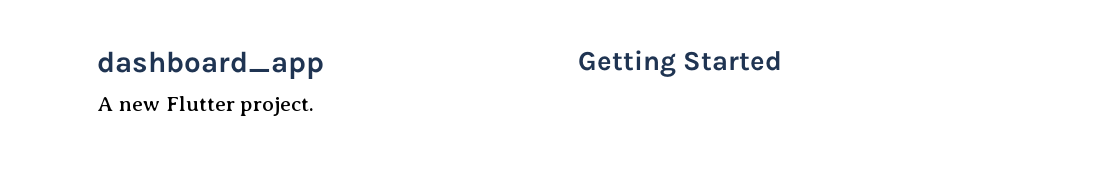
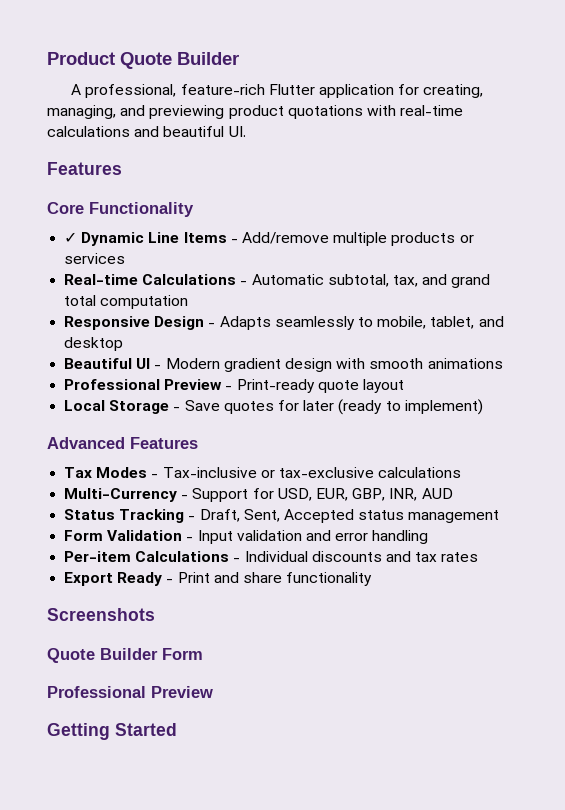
[97,51,324,79] [97,96,315,116] dashboard_app // A new Flutter project. -> [47,52,239,69] [71,84,484,98] [47,105,464,119] [47,126,246,137] [47,162,122,175] [47,202,194,217] [64,232,474,246] [64,253,126,264] [64,274,491,288] [64,295,189,309] [64,316,504,330] [64,337,124,351] [64,358,503,372] [64,379,404,393] [64,399,483,415] [47,437,198,449] [64,467,462,478] [64,488,453,502] [64,509,500,523] [64,530,429,544] [64,551,479,562] [64,572,373,586] [47,608,155,621] [47,648,203,663] [47,686,213,698] Product Quote Builder // A professional, feature-rich Flutter application for creating, managing, and previewing product quotations with real-time calculations and beautiful UI. // Features // Core Functionality // ✓ Dynamic Line Items - Add/remove multiple products or services // Real-time Calculations - Automatic subtotal, tax, and grand total computation // Responsive Design - Adapts seamlessly to mobile, tablet, and desktop // Beautiful UI - Modern gradient design with smooth animations // Professional Preview - Print-ready quote layout // Local Storage - Save quotes for later (ready to implement) // Advanced Features // Tax Modes - Tax-inclusive or tax-exclusive calculations // Multi-Currency - Support for USD, EUR, GBP, INR, AUD // Status Tracking - Draft, Sent, Accepted status management // Form Validation - Input validation and error handling // Per-item Calculations - Individual discounts and tax rates // Export Ready - Print and share functionality // Screenshots // Quote Builder Form // Professional Preview

